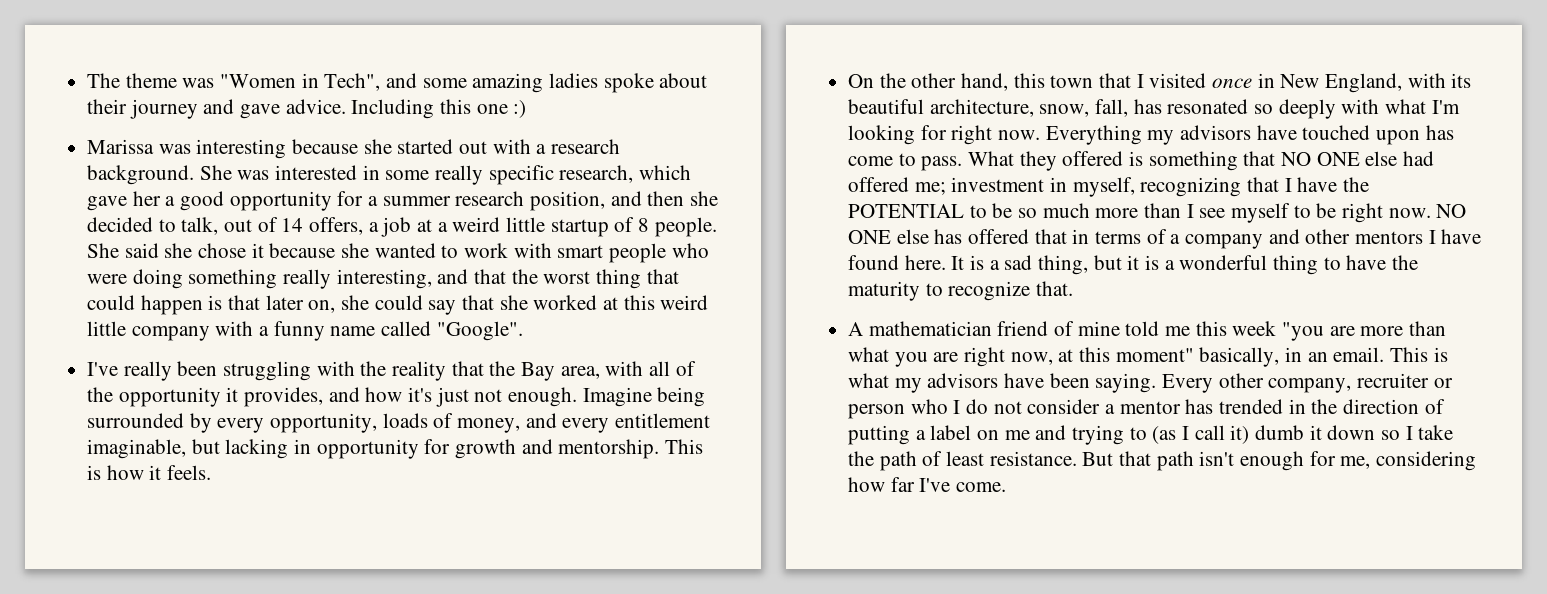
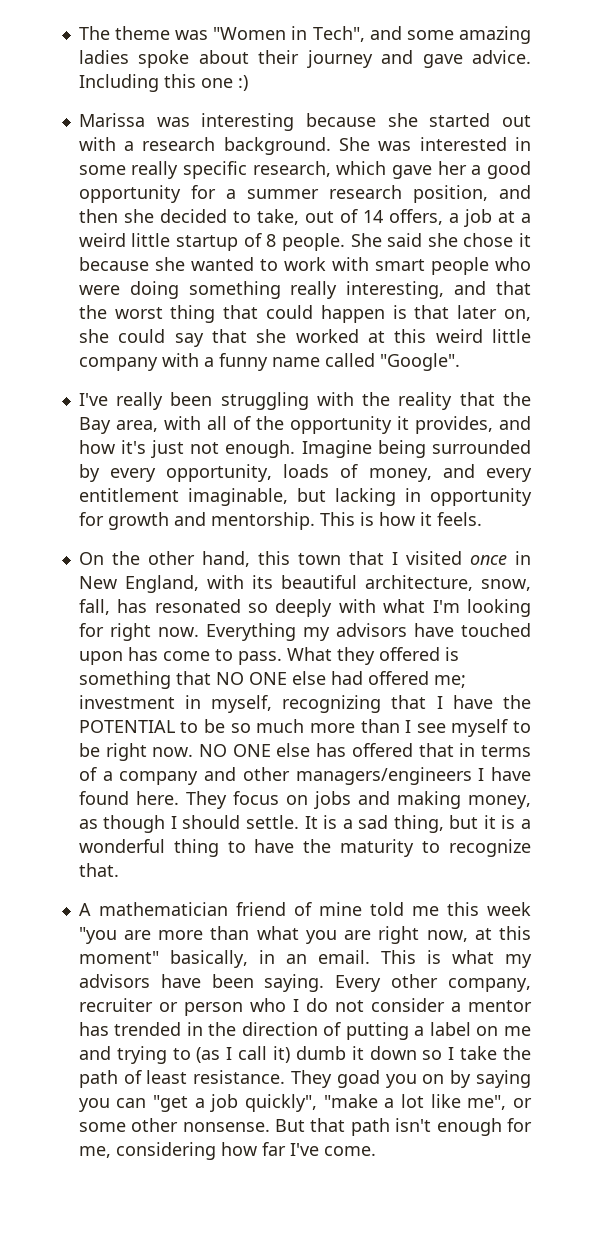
[181,217,219,235] talk, -> [256,209,299,225] take,
[1355,231,1424,244] mentors -> [295,767,472,785] managers/engineers
(946, 262) none -> [185,791,531,809] [78,815,300,833] They focus on jobs and making money, as though I should settle.
(1077, 458) none -> [291,1070,531,1088] [78,1094,532,1112] [78,1118,270,1132] They goad you on by saying you can "get a job quickly", "make a lot like me", or some other nonsense.

